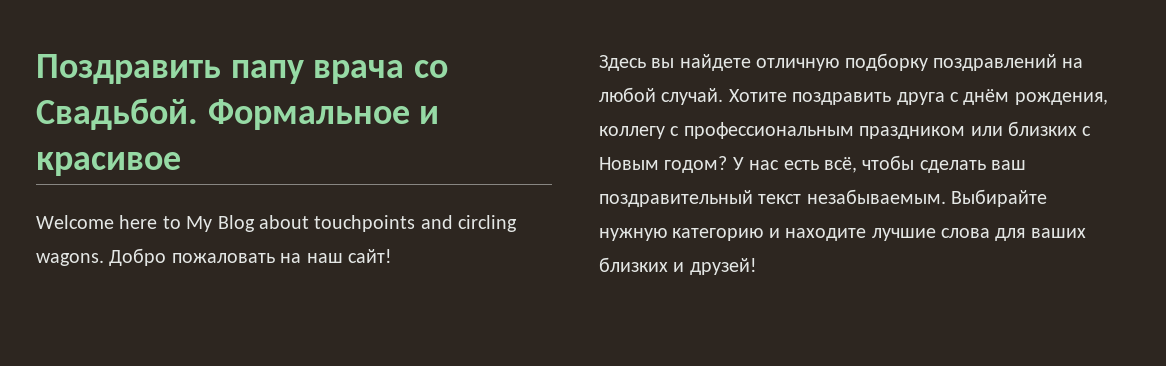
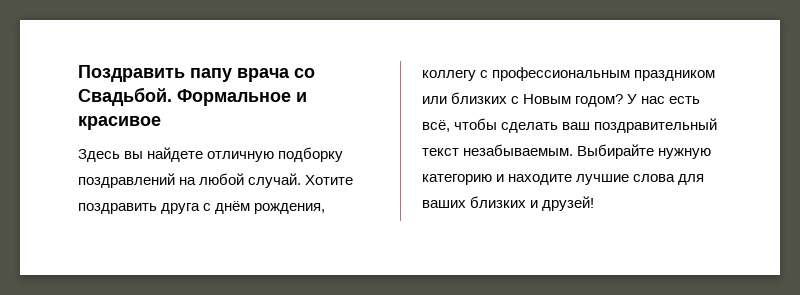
[36,215,518,232] [36,248,392,266] // Welcome here to My Blog about touchpoints and circling wagons. Добро пожаловать на наш сайт! -> (161, 123) none

